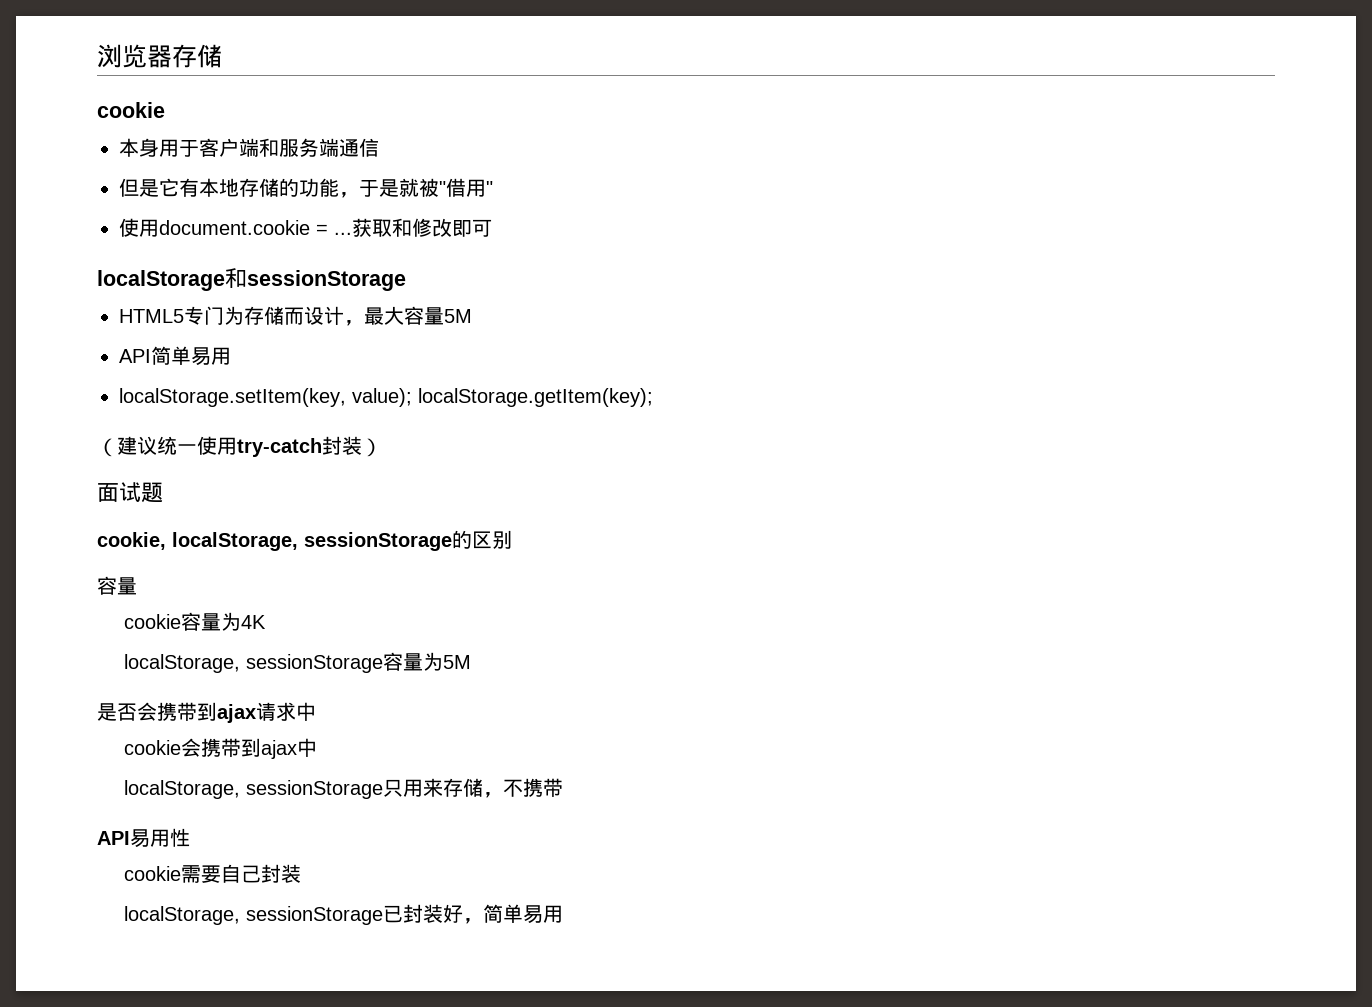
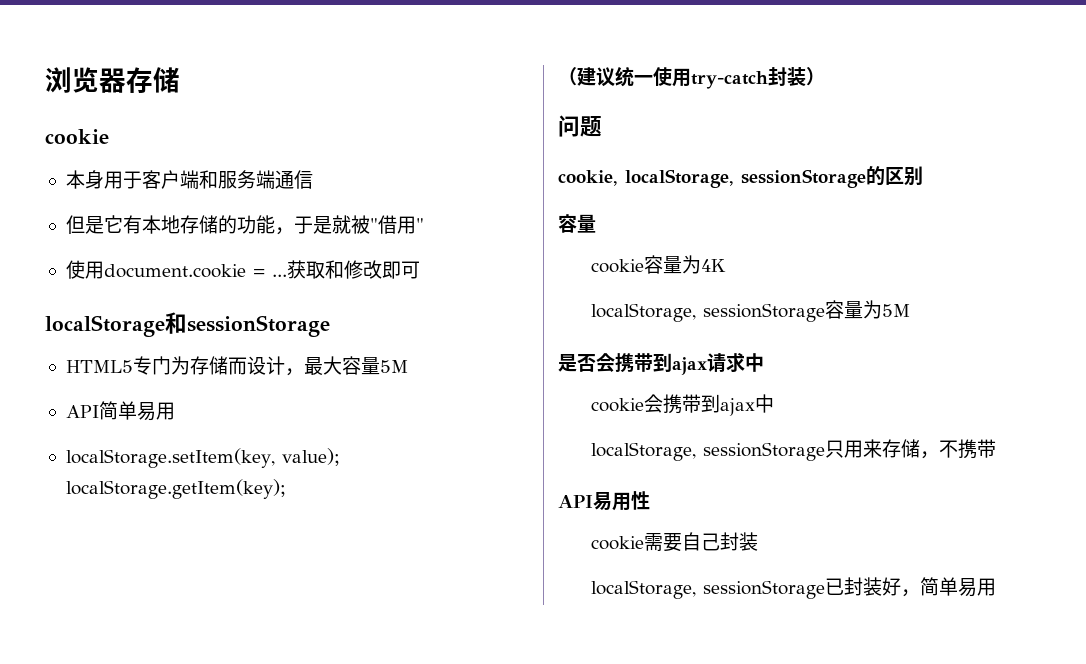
[97,482,141,502] 面试 -> [558,115,580,137] 问

